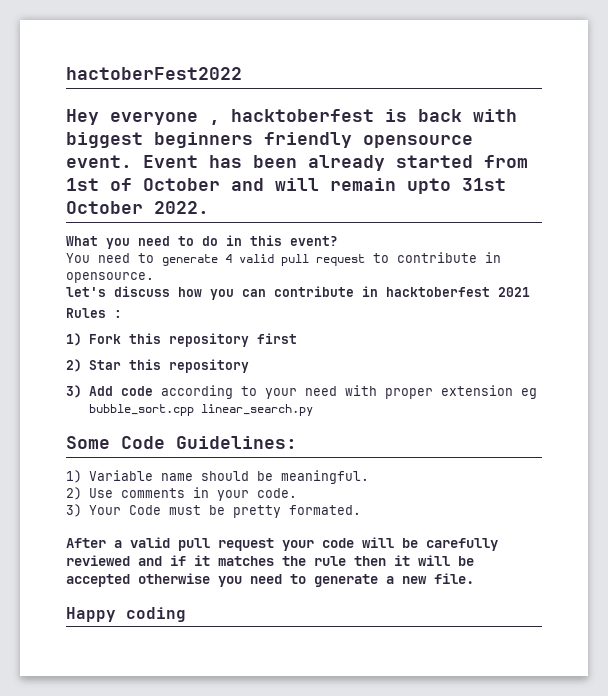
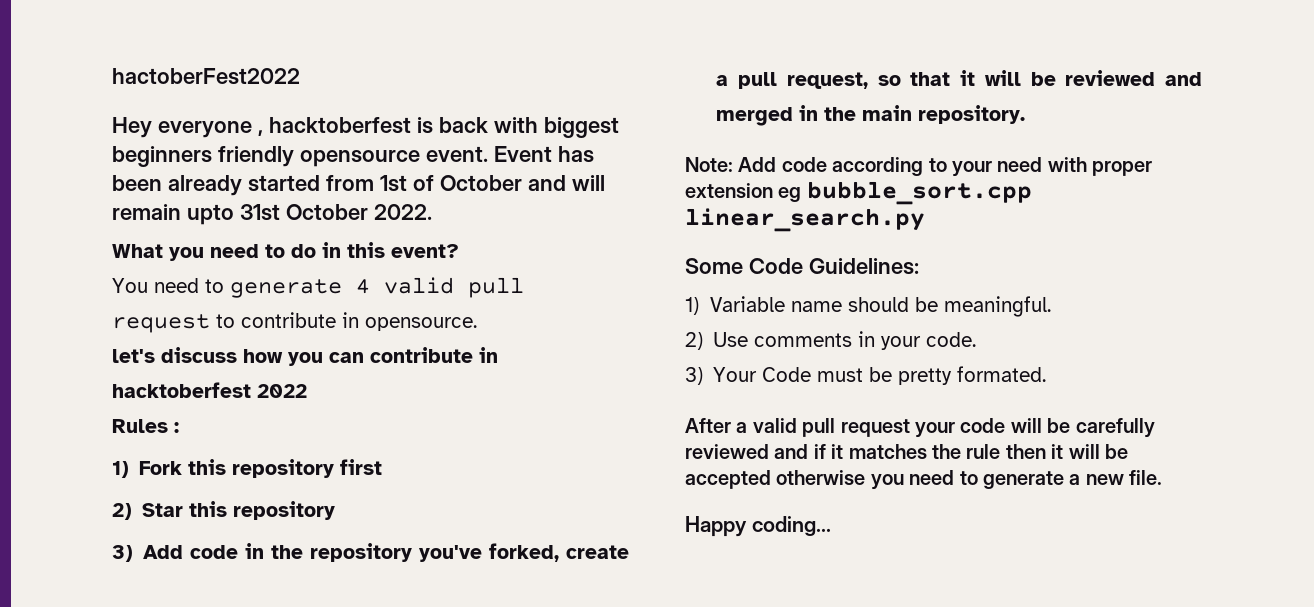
[498,287,530,297] 2021 -> [257,384,307,398] 2022
(153, 391) none -> [245,543,629,562] [716,70,1202,89] [716,105,1026,126] [685,157,827,172] in the repository you've forked, create a pull request, so that it will be reviewed and merged in the main repository. // Note: Add code
[126,607,186,622] coding -> [751,516,831,536] coding...

